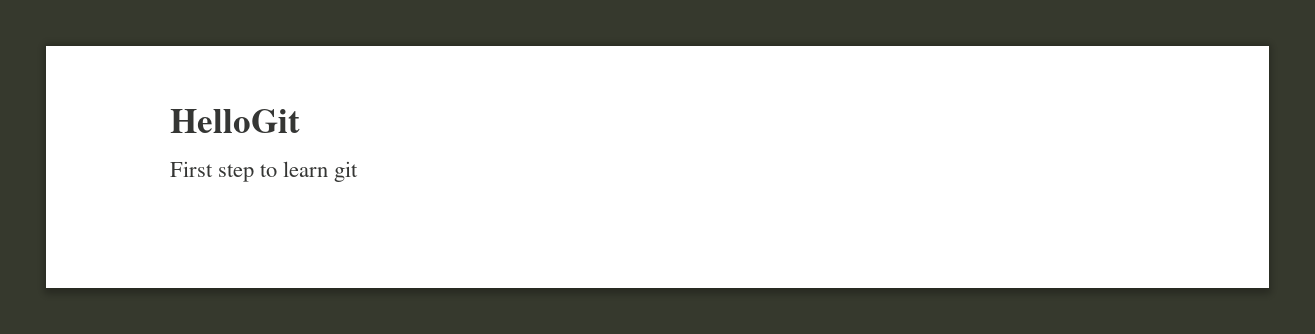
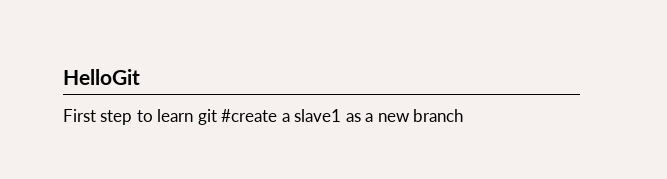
(359, 171) none -> [221,109,464,122] #create a slave1 as a new branch

